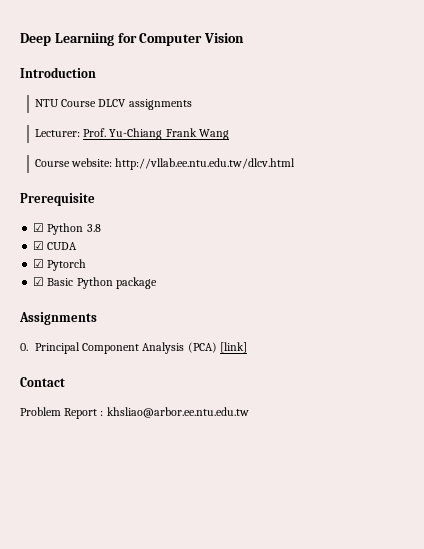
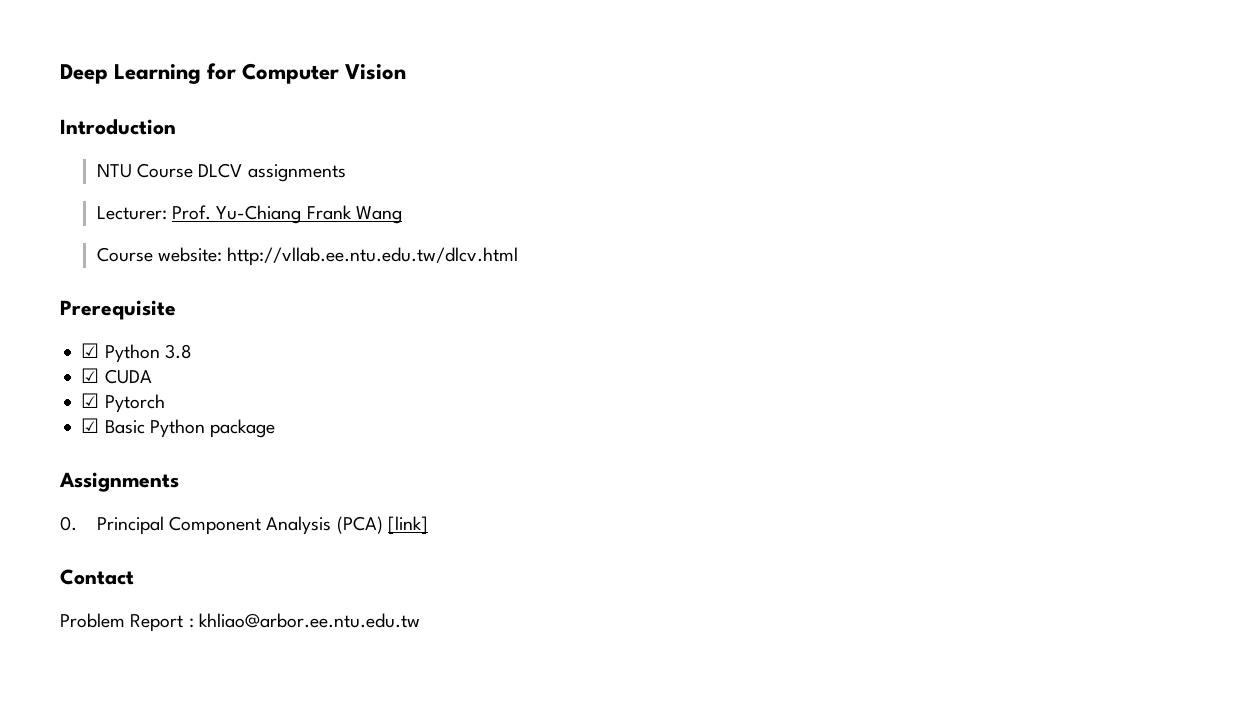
[54,33,114,46] Learniing -> [114,64,202,84] Learning
[106,407,249,418] khsliao@arbor.ee.ntu.edu.tw -> [198,613,420,628] khliao@arbor.ee.ntu.edu.tw

